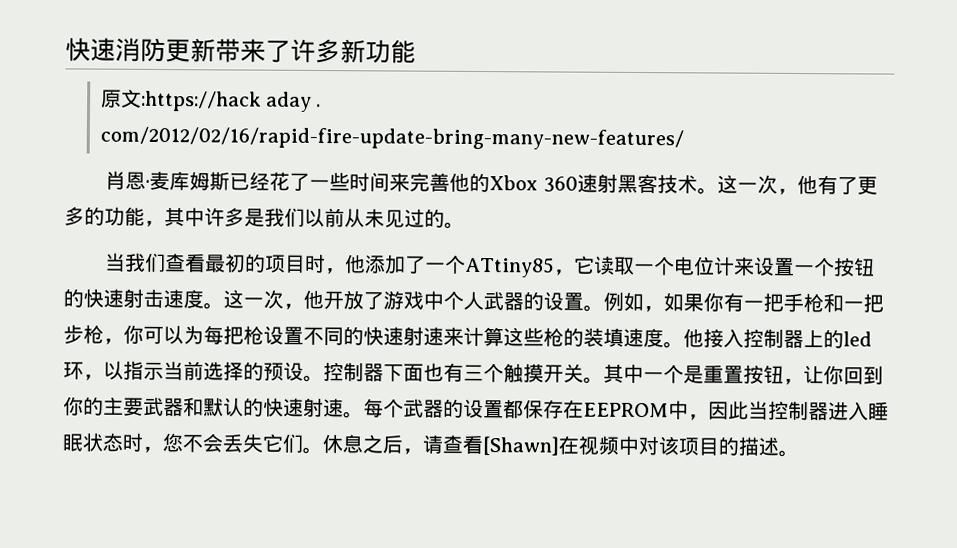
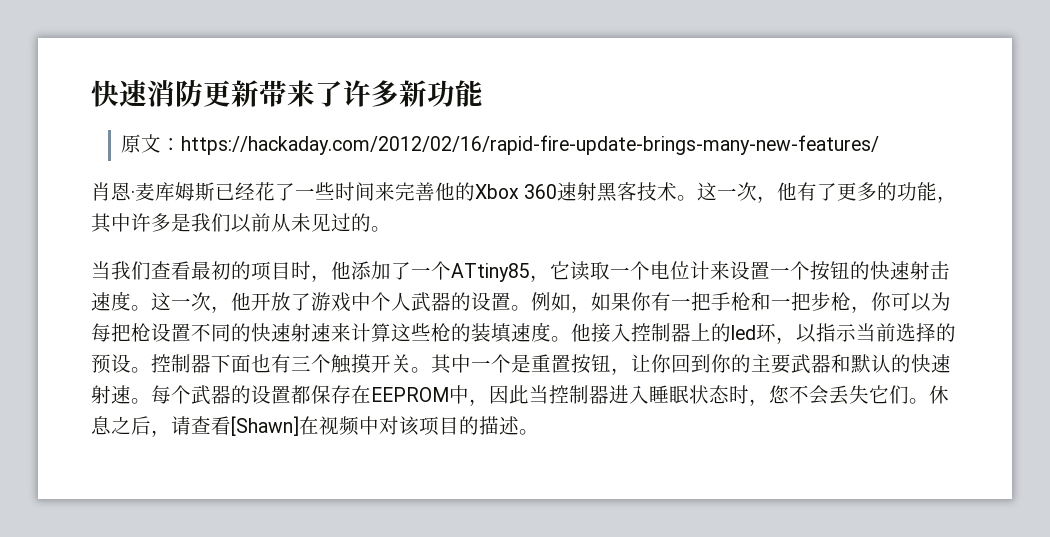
[141,90,321,112] [100,126,685,151] :https://hack aday . com/2012/02/16/rapid-fire-update-bring-many-new-features/ -> [161,135,880,155] ：https://hackaday.com/2012/02/16/rapid-fire-update-brings-many-new-features/

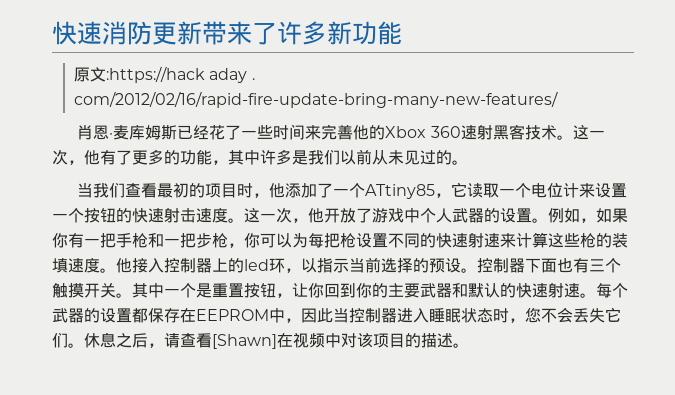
[161,135,880,155] ：https://hackaday.com/2012/02/16/rapid-fire-update-brings-many-new-features/ -> [105,66,255,83] [73,91,558,108] :https://hack aday . com/2012/02/16/rapid-fire-update-bring-many-new-features/

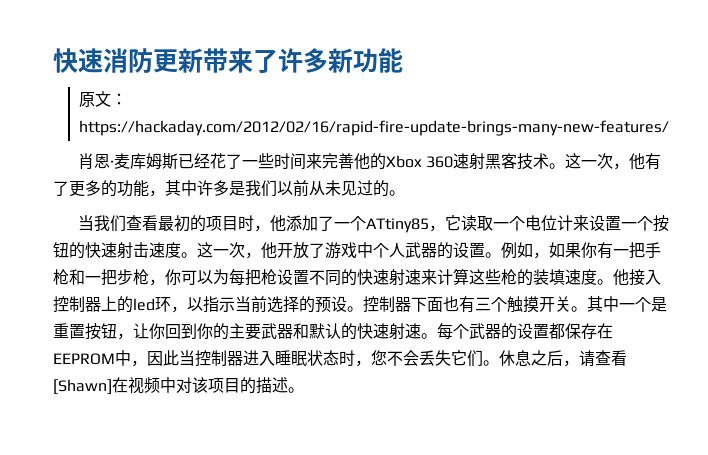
[105,66,255,83] [73,91,558,108] :https://hack aday . com/2012/02/16/rapid-fire-update-bring-many-new-features/ -> [110,93,127,105] [78,120,669,136] ：https://hackaday.com/2012/02/16/rapid-fire-update-brings-many-new-features/

